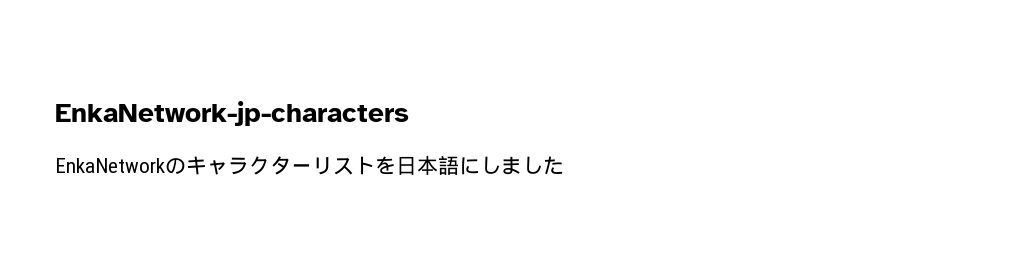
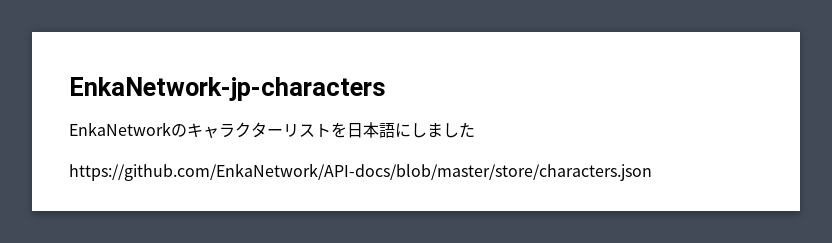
(564, 165) none -> [69,163,652,181] // https://github.com/EnkaNetwork/API-docs/blob/master/store/characters.json

